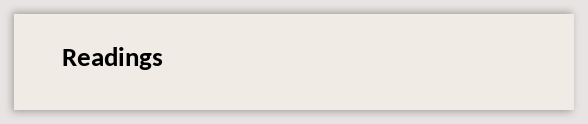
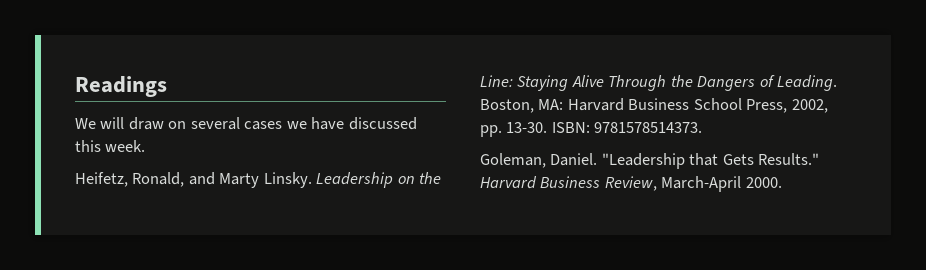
(163, 58) none -> [75,117,417,130] [75,140,146,152] [75,172,442,188] [480,75,838,91] [480,98,828,113] [480,122,703,137] [480,153,820,169] [480,176,782,192] // We will draw on several cases we have discussed this week. // Heifetz, Ronald, and Marty Linsky. Leadership on the Line: Staying Alive Through the Dangers of Leading. Boston, MA: Harvard Business School Press, 2002, pp. 13-30. ISBN: 9781578514373. // Goleman, Daniel. "Leadership that Gets Results." Harvard Business Review, March-April 2000.

